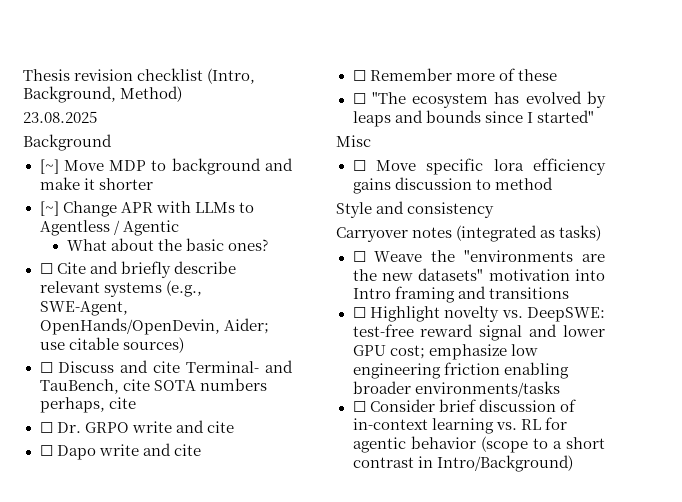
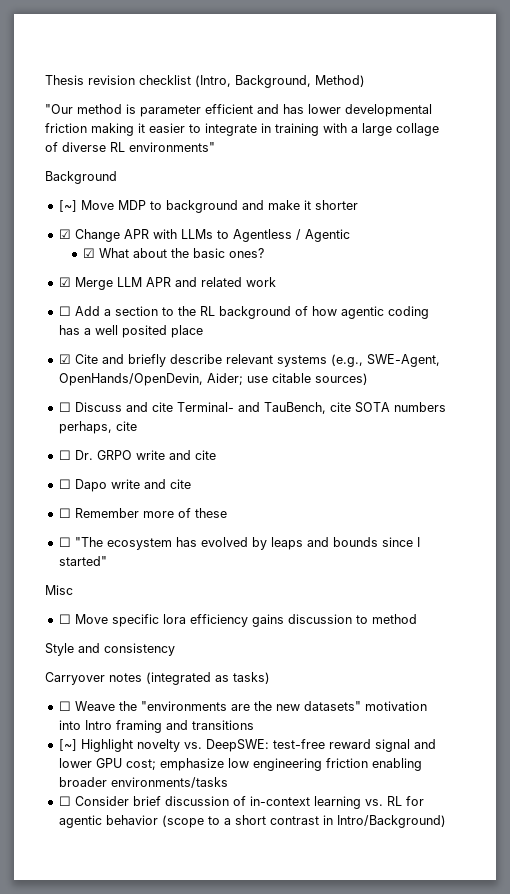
[23,111,97,123] 23.08.2025 -> [45,104,432,117] [45,123,439,136] [45,142,215,152] "Our method is parameter efficient and has lower developmental friction making it easier to integrate in training with a large collage of diverse RL environments"
[39,201,59,216] [~] -> [58,229,71,239] ☑
(179, 228) none -> [82,248,95,258] ☑
[39,263,53,274] ☐ -> [58,277,276,290] [58,306,429,319] [58,325,203,338] [58,354,71,364] ☑ Merge LLM APR and related work // ☐ Add a section to the RL background of how agentic coding has a well posited place // ☑
[352,307,366,318] ☐ -> [58,739,77,751] [~]

